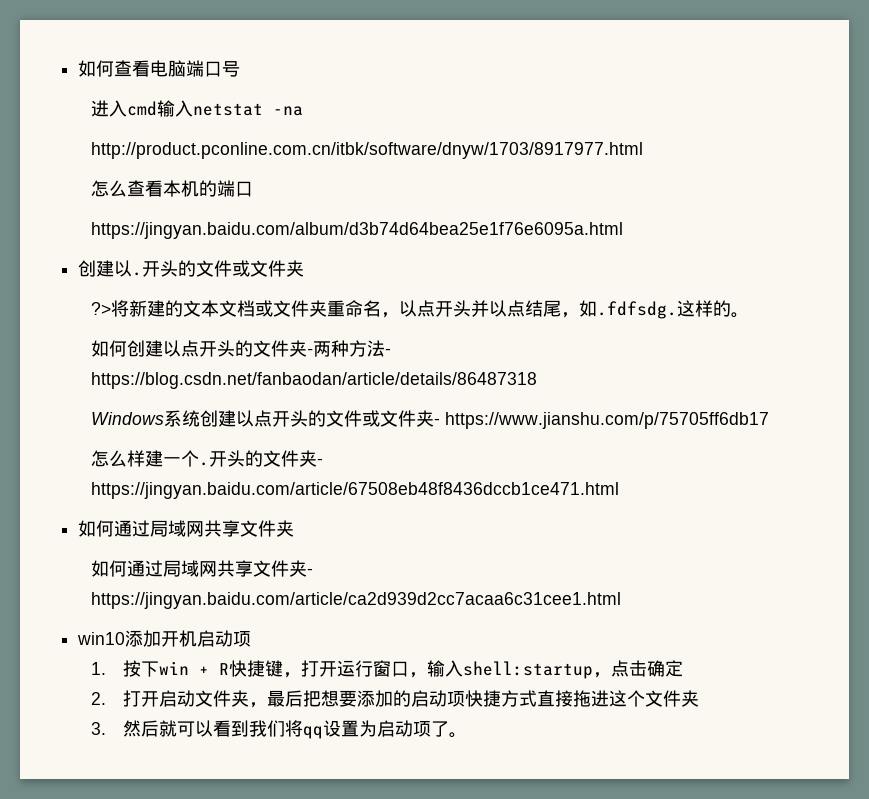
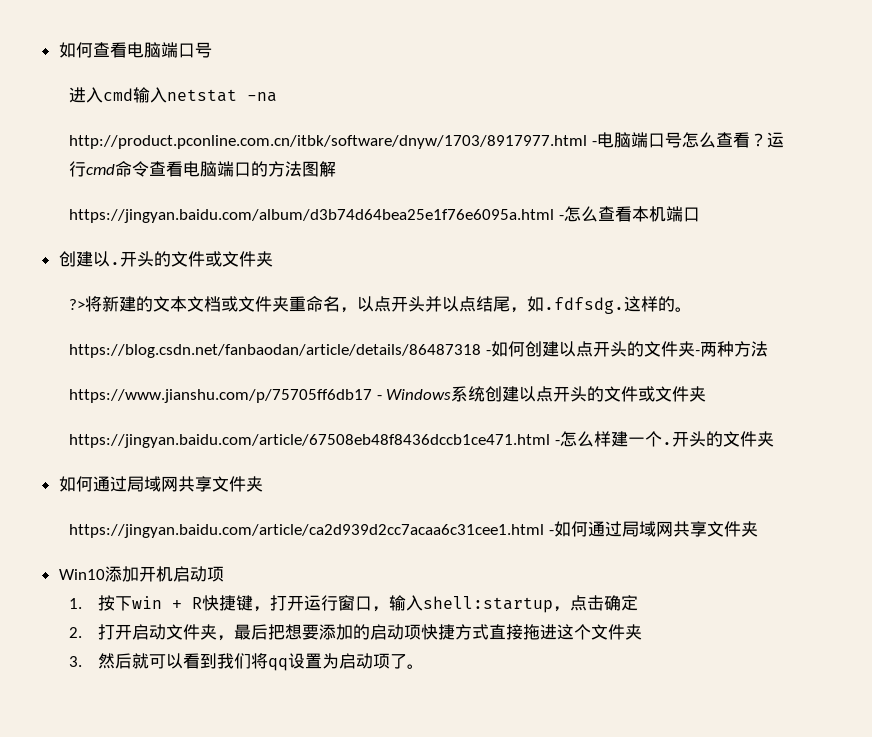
(644, 150) // -> [591,132,784,148] [69,161,337,177] [69,209,564,223] -电脑端口号怎么查看？运行cmd命令查看电脑端口的方法图解 // https://jingyan.baidu.com/album/d3b74d64bea25e1f76e6095a.html -
[199,180,254,197] [91,222,624,239] 的端口 // https://jingyan.baidu.com/album/d3b74d64bea25e1f76e6095a.html -> [665,206,700,222] 端口
(750, 315) none -> [69,344,491,358] https://blog.csdn.net/fanbaodan/article/details/86487318 -
[385,348,392,355] [91,372,538,389] - https://blog.csdn.net/fanbaodan/article/details/86487318 // -> [69,389,382,403] // https://www.jianshu.com/p/75705ff6db17 -
[434,412,770,429] - https://www.jianshu.com/p/75705ff6db17 // -> [69,434,560,448] // https://jingyan.baidu.com/article/67508eb48f8436dccb1ce471.html -
[317,458,324,465] [91,482,620,499] [78,520,295,537] [91,560,314,577] [91,592,622,609] [77,632,126,645] - https://jingyan.baidu.com/article/67508eb48f8436dccb1ce471.html // 如何通过局域网共享文件夹 // 如何通过局域网共享文件夹- https://jingyan.baidu.com/article/ca2d939d2cc7acaa6c31cee1.html // win10 -> [58,476,263,492] [69,521,758,538] [58,569,105,580] // 如何通过局域网共享文件夹 // https://jingyan.baidu.com/article/ca2d939d2cc7acaa6c31cee1.html -如何通过局域网共享文件夹 // Win10

